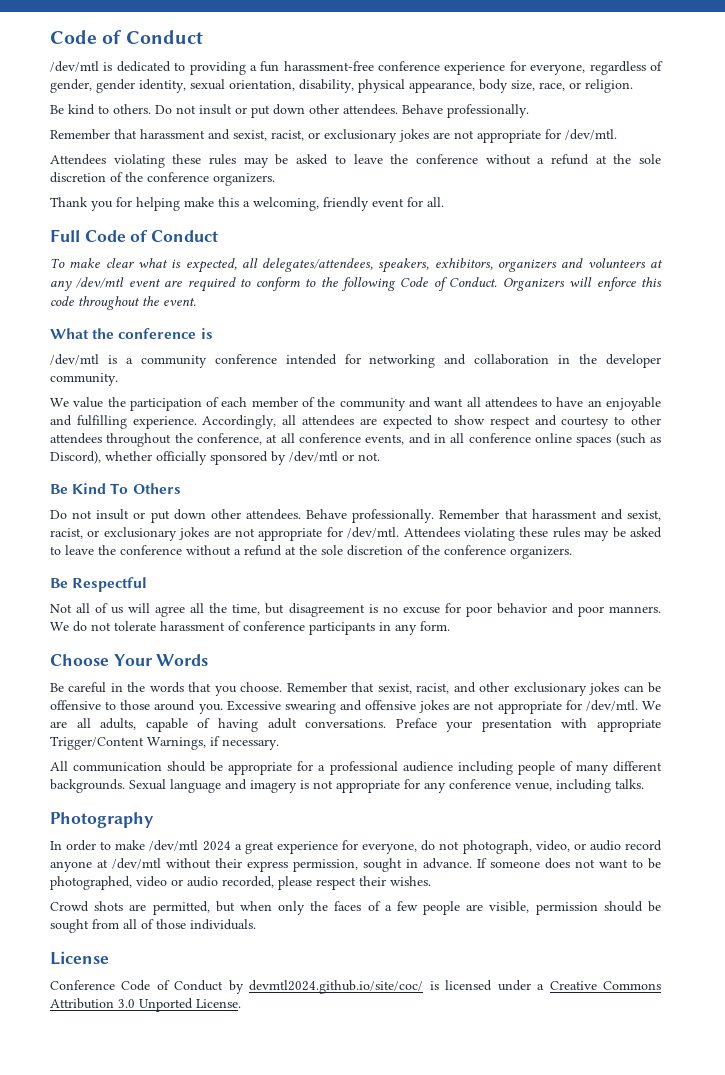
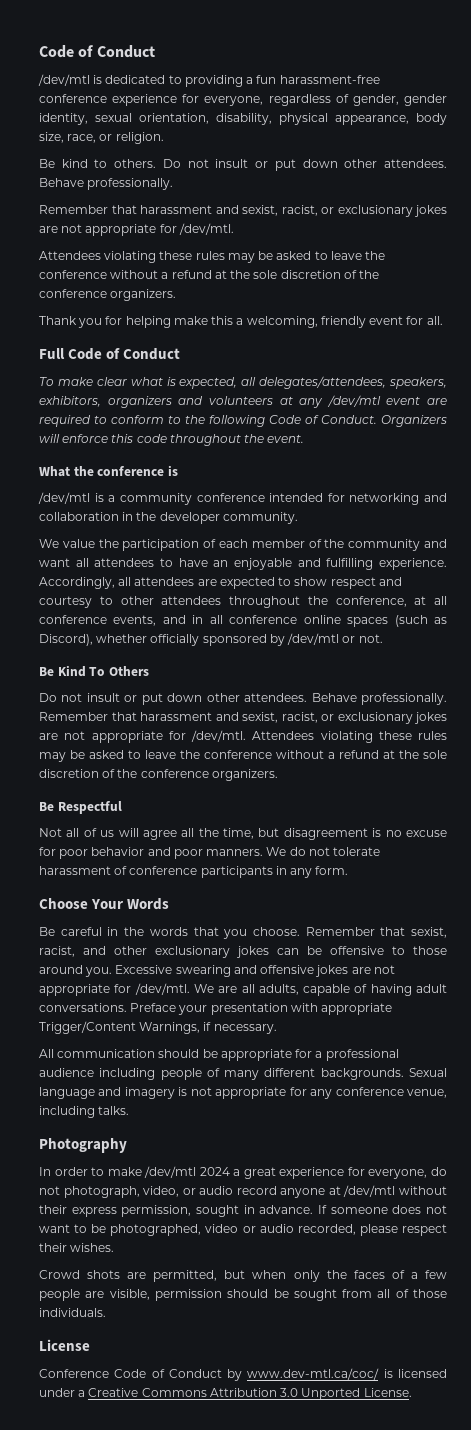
[249,980,424,994] devmtl2024.github.io/site/coc/ -> [247,1368,380,1380] www.dev-mtl.ca/coc/

